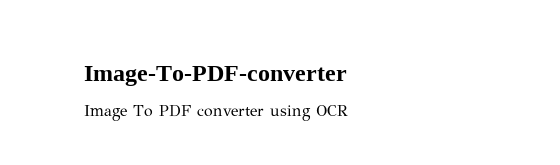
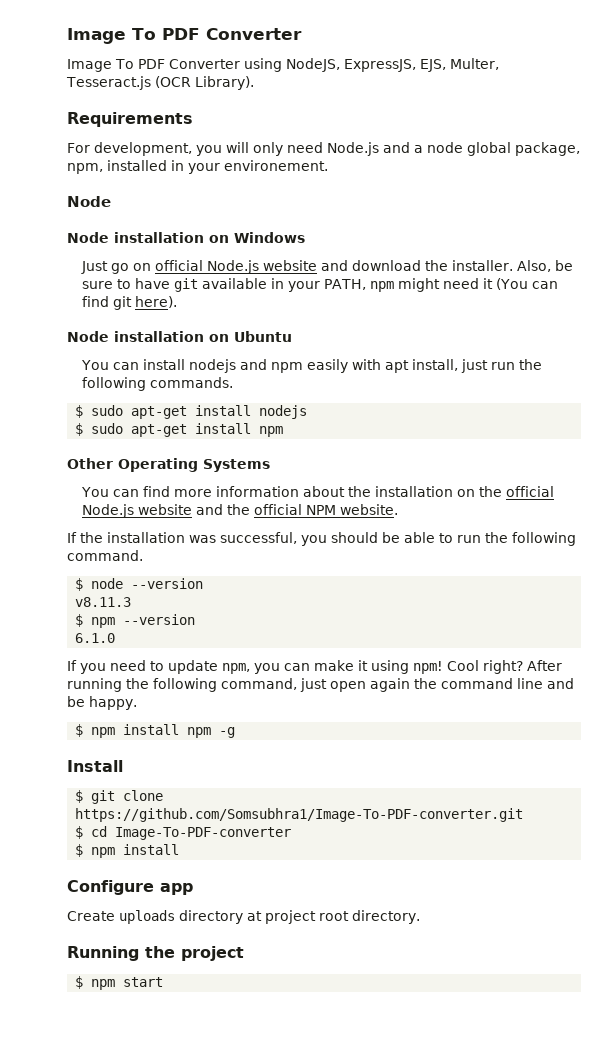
[84,66,347,86] [84,104,348,121] Image-To-PDF-converter // Image To PDF converter using OCR -> [67,28,302,44] [67,58,499,72] [66,76,254,90] [67,112,193,127] [67,142,580,156] [67,160,328,174] [67,196,111,207] [67,232,305,243] [81,260,574,274] [82,278,559,292] [82,296,178,310] [67,331,292,342] [81,359,543,373] [82,377,234,391] [75,405,308,419] [75,423,284,437] [67,458,270,472] [81,486,555,497] [82,504,399,518] [67,532,576,546] [67,550,143,561] [75,578,204,591] [75,597,132,607] [75,614,196,628] [75,633,116,643] [67,660,562,674] [67,678,574,692] [67,696,137,710] [75,724,236,738] [67,760,123,772] [75,790,164,804] [75,808,524,822] [75,826,292,840] [75,844,180,858] [67,880,193,895] [67,910,420,924] [67,946,244,961] [75,976,164,990] Image To PDF Converter // Image To PDF Converter using NodeJS, ExpressJS, EJS, Multer, Tesseract.js (OCR Library). // Requirements // For development, you will only need Node.js and a node global package, npm, installed in your environement. // Node // Node installation on Windows // Just go on official Node.js website and download the installer. Also, be sure to have git available in your PATH, npm might need it (You can find git here). // Node installation on Ubuntu // You can install nodejs and npm easily with apt install, just run the following commands. // $ sudo apt-get install nodejs // $ sudo apt-get install npm // Other Operating Systems // You can find more information about the installation on the official Node.js website and the official NPM website. // If the installation was successful, you should be able to run the following command. // $ node --version // v8.11.3 // $ npm --version // 6.1.0 // If you need to update npm, you can make it using npm! Cool right? After running the following command, just open again the command line and be happy. // $ npm install npm -g // Install // $ git clone https://github.com/Somsubhra1/Image-To-PDF-converter.git // $ cd Image-To-PDF-converter // $ npm install // Configure app // Create uploads directory at project root directory. // Running the project // $ npm start

